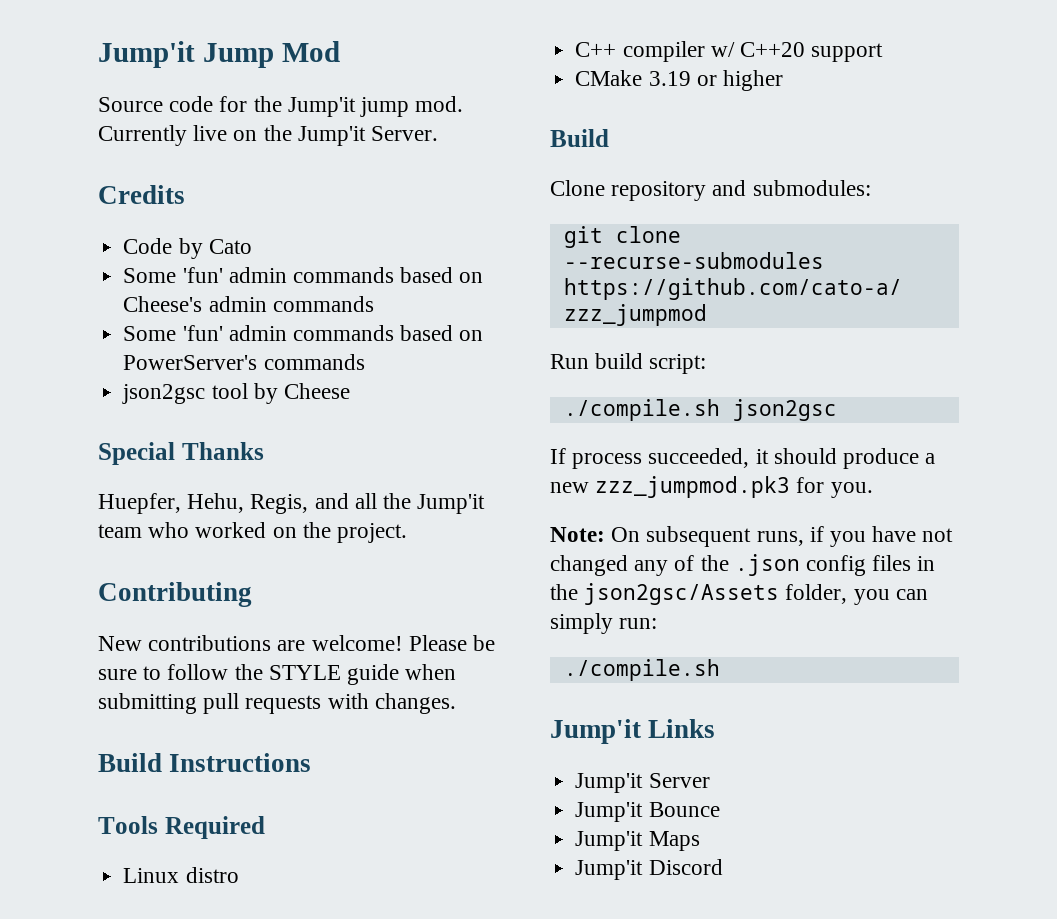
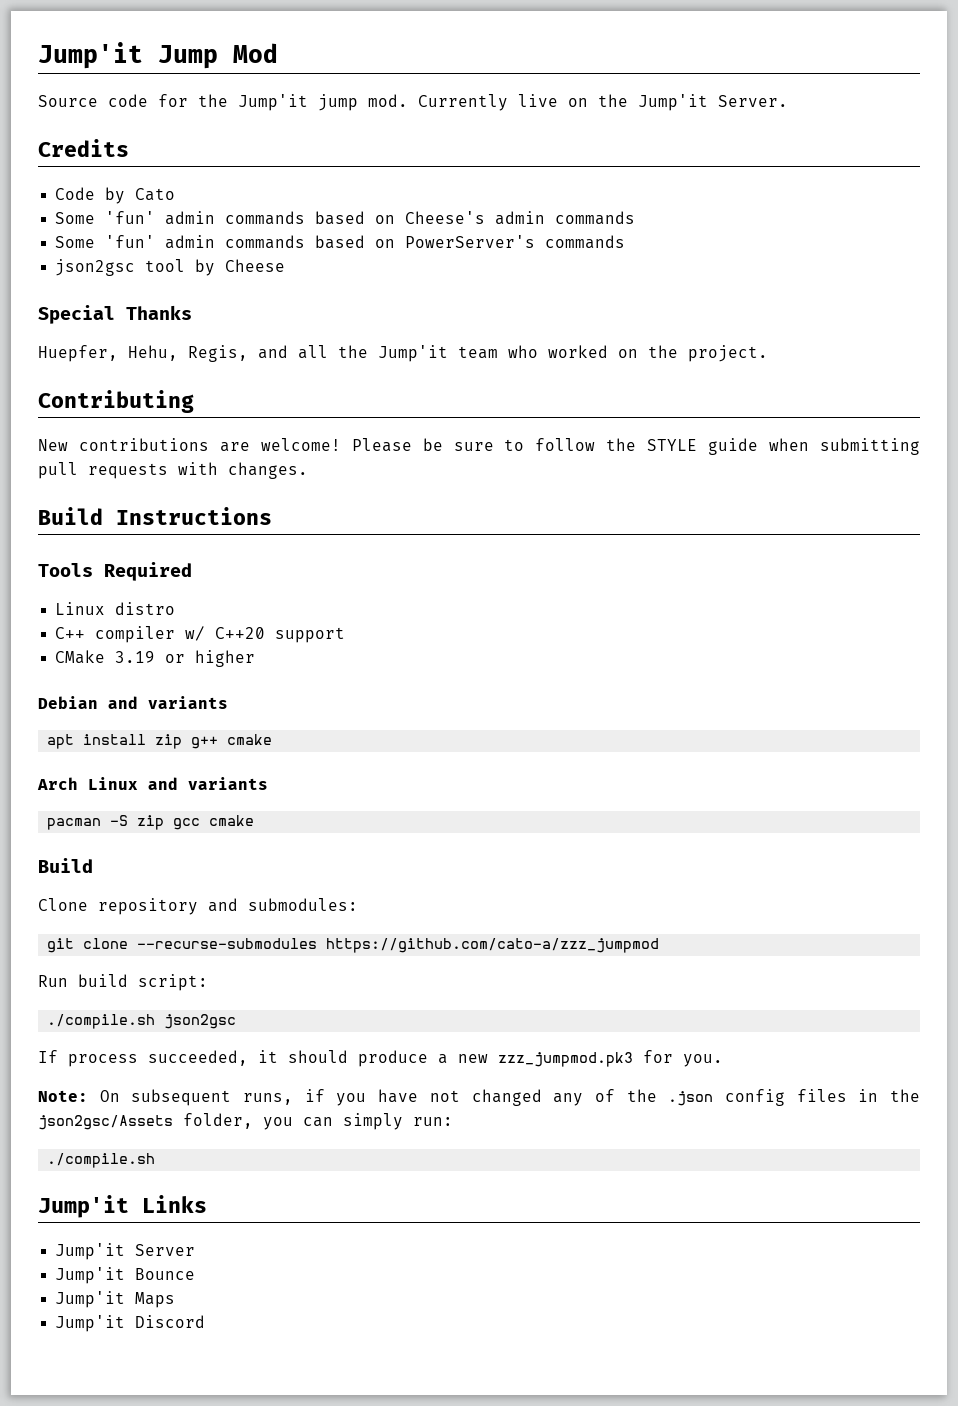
(783, 80) none -> [38,696,228,709] [47,734,273,749] [37,777,268,790] [47,815,255,830] // Debian and variants // apt install zip g++ cmake // Arch Linux and variants // pacman -S zip gcc cmake

